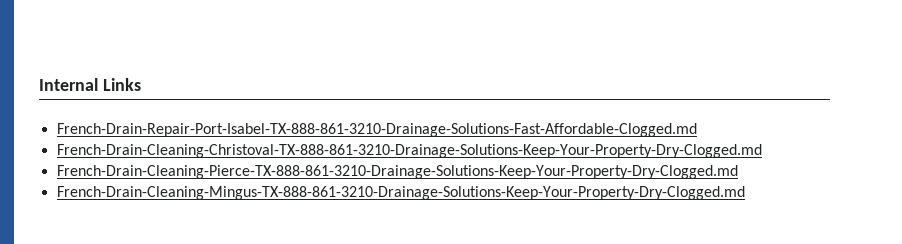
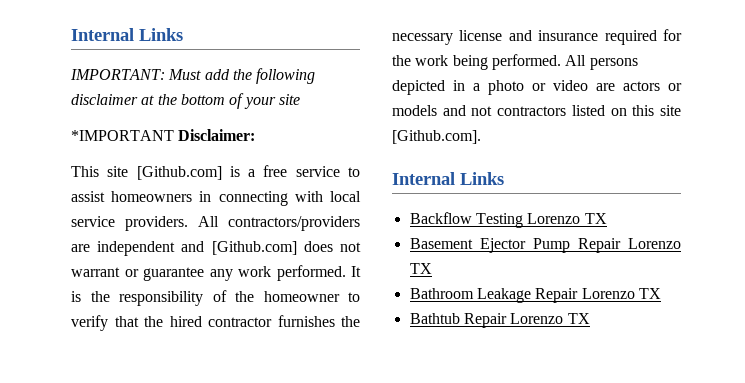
[39,78,141,91] [56,123,697,137] [56,144,762,158] [56,165,738,179] [56,186,745,200] Internal Links // French-Drain-Repair-Port-Isabel-TX-888-861-3210-Drainage-Solutions-Fast-Affordable-Clogged.md // French-Drain-Cleaning-Christoval-TX-888-861-3210-Drainage-Solutions-Keep-Your-Property-Dry-Clogged.md // French-Drain-Cleaning-Pierce-TX-888-861-3210-Drainage-Solutions-Keep-Your-Property-Dry-Clogged.md // French-Drain-Cleaning-Mingus-TX-888-861-3210-Drainage-Solutions-Keep-Your-Property-Dry-Clogged.md -> [71,28,183,41] [70,68,316,84] [71,93,300,109] [71,129,256,141] [71,165,360,180] [71,191,362,206] [71,216,360,231] [71,241,362,256] [71,265,361,281] [71,290,360,306] [71,315,360,331] [392,29,682,45] [392,54,638,70] [392,80,682,95] [392,105,681,116] [392,130,481,144] [392,172,504,185] [409,212,607,228] [409,238,681,253] [409,263,432,274] [409,288,661,303] [409,313,590,328] Internal Links // IMPORTANT: Must add the following disclaimer at the bottom of your site // *IMPORTANT Disclaimer: // This site [Github.com] is a free service to assist homeowners in connecting with local service providers. All contractors/providers are independent and [Github.com] does not warrant or guarantee any work performed. It is the responsibility of the homeowner to verify that the hired contractor furnishes the necessary license and insurance required for the work being performed. All persons depicted in a photo or video are actors or models and not contractors listed on this site [Github.com]. // Internal Links // Backflow Testing Lorenzo TX // Basement Ejector Pump Repair Lorenzo TX // Bathroom Leakage Repair Lorenzo TX // Bathtub Repair Lorenzo TX

